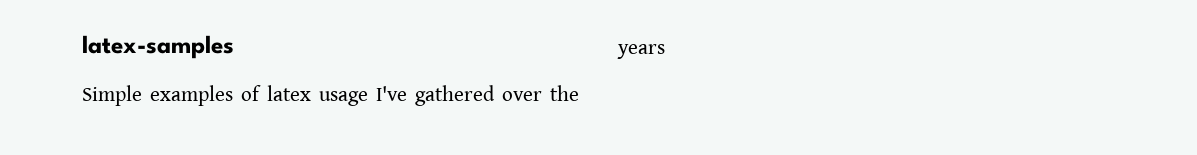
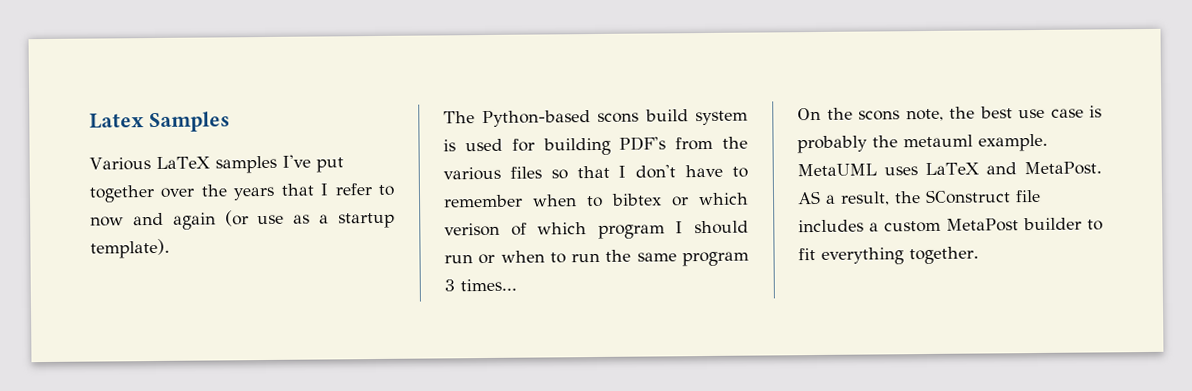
[82,35,234,59] [82,85,579,106] [617,44,665,59] latex-samples // Simple examples of latex usage I've gathered over the years -> [89,111,230,133] [89,154,344,174] [89,183,394,203] [90,210,395,230] [90,238,170,259] [443,109,748,128] [443,136,748,156] [443,164,748,181] [443,192,749,208] [444,220,749,239] [444,249,749,267] [444,278,517,292] [797,105,1102,122] [797,133,1048,154] [797,161,1102,177] [797,189,1041,206] [798,217,1103,233] [798,246,979,265] Latex Samples // Various LaTeX samples I've put together over the years that I refer to now and again (or use as a startup template). // The Python-based scons build system is used for building PDF's from the various files so that I don't have to remember when to bibtex or which verison of which program I should run or when to run the same program 3 times... // On the scons note, the best use case is probably the metauml example. MetaUML uses LaTeX and MetaPost. AS a result, the SConstruct file includes a custom MetaPost builder to fit everything together.

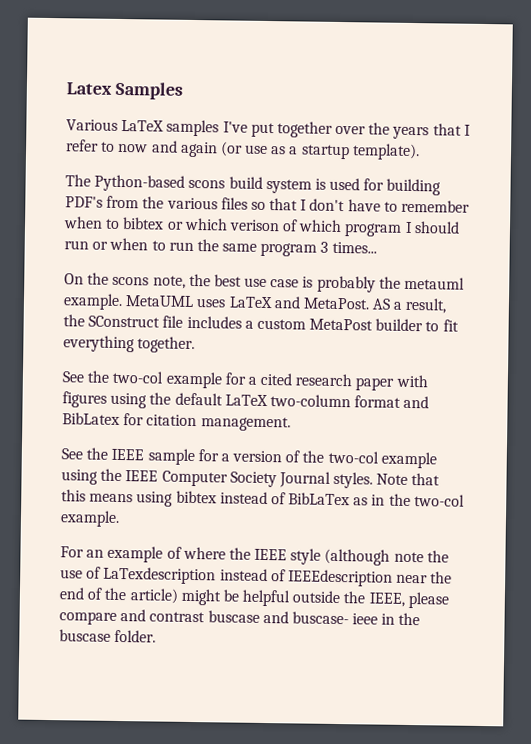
(979, 255) none -> [62,370,428,391] [62,391,430,409] [62,412,291,432] [61,447,437,469] [61,468,441,489] [61,489,465,507] [60,510,120,527] [60,545,449,566] [60,566,453,587] [59,587,449,609] [59,609,421,626] [59,629,157,643] // See the two-col example for a cited research paper with figures using the default LaTeX two-column format and BibLatex for citation management. // See the IEEE sample for a version of the two-col example using the IEEE Computer Society Journal styles. Note that this means using bibtex instead of BibLaTex as in the two-col example. // For an example of where the IEEE style (although note the use of LaTexdescription instead of IEEEdescription near the end of the article) might be helpful outside the IEEE, please compare and contrast buscase and buscase- ieee in the buscase folder.

